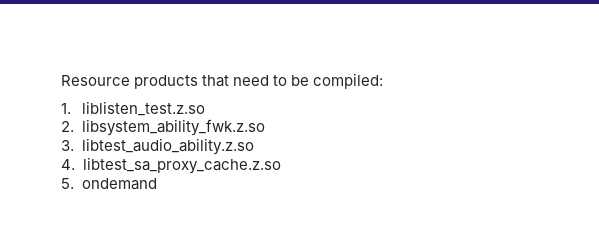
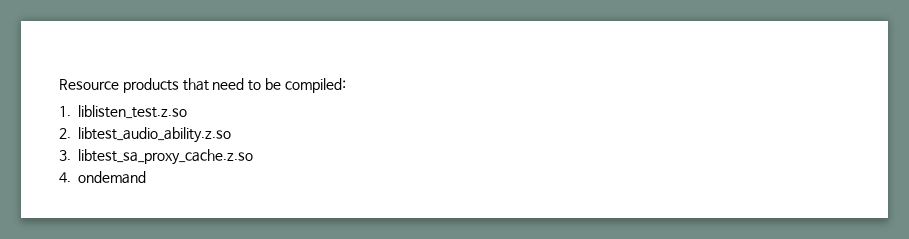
[81,119,265,136] [61,140,74,151] libsystem_ability_fwk.z.so // 3. -> (71, 133) none
[61,159,75,170] 4. -> [59,150,71,161] 3.
[61,178,74,189] 5. -> [59,172,71,183] 4.

